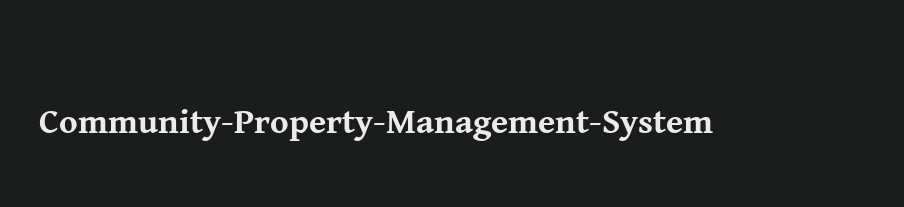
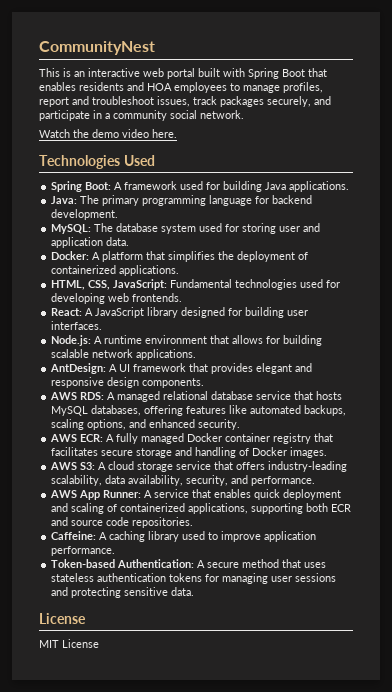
[39,109,713,141] Community-Property-Management-System -> [39,41,155,55] [39,68,327,79] [39,82,323,93] [39,96,331,107] [39,110,244,121] [39,129,177,138] [39,155,155,169] [51,181,350,192] [51,195,313,206] [51,209,119,220] [51,223,321,234] [51,237,130,248] [51,251,309,262] [51,265,180,276] [51,279,341,290] [51,293,183,304] [51,307,309,318] [51,321,103,330] [51,335,323,346] [51,349,197,360] [50,363,313,374] [51,377,205,388] [50,391,343,402] [51,405,347,416] [51,419,241,430] [50,433,334,444] [51,447,328,458] [50,461,348,472] [51,475,316,486] [50,489,342,500] [51,503,352,514] [51,517,194,528] [51,531,317,542] [51,546,116,556] [51,559,327,568] [51,573,337,584] [51,587,195,598] [39,613,86,624] [39,639,99,648] CommunityNest // This is an interactive web portal built with Spring Boot that enables residents and HOA employees to manage profiles, report and troubleshoot issues, track packages securely, and participate in a community social network. // Watch the demo video here. // Technologies Used // Spring Boot: A framework used for building Java applications. // Java: The primary programming language for backend development. // MySQL: The database system used for storing user and application data. // Docker: A platform that simplifies the deployment of containerized applications. // HTML, CSS, JavaScript: Fundamental technologies used for developing web frontends. // React: A JavaScript library designed for building user interfaces. // Node.js: A runtime environment that allows for building scalable network applications. // AntDesign: A UI framework that provides elegant and responsive design components. // AWS RDS: A managed relational database service that hosts MySQL databases, offering features like automated backups, scaling options, and enhanced security. // AWS ECR: A fully managed Docker container registry that facilitates secure storage and handling of Docker images. // AWS S3: A cloud storage service that offers industry-leading scalability, data availability, security, and performance. // AWS App Runner: A service that enables quick deployment and scaling of containerized applications, supporting both ECR and source code repositories. // Caffeine: A caching library used to improve application performance. // Token-based Authentication: A secure method that uses stateless authentication tokens for managing user sessions and protecting sensitive data. // License // MIT License

